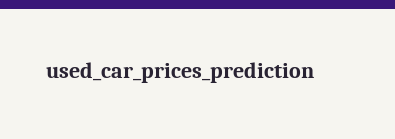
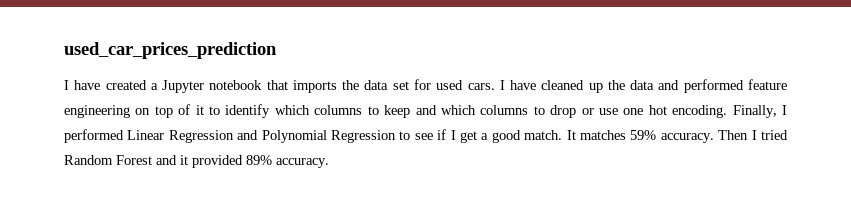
(314, 72) none -> [64,79,787,93] [64,104,787,118] [64,129,788,143] [64,155,329,168] // I have created a Jupyter notebook that imports the data set for used cars. I have cleaned up the data and performed feature engineering on top of it to identify which columns to keep and which columns to drop or use one hot encoding. Finally, I performed Linear Regression and Polynomial Regression to see if I get a good match. It matches 59% accuracy. Then I tried Random Forest and it provided 89% accuracy.

